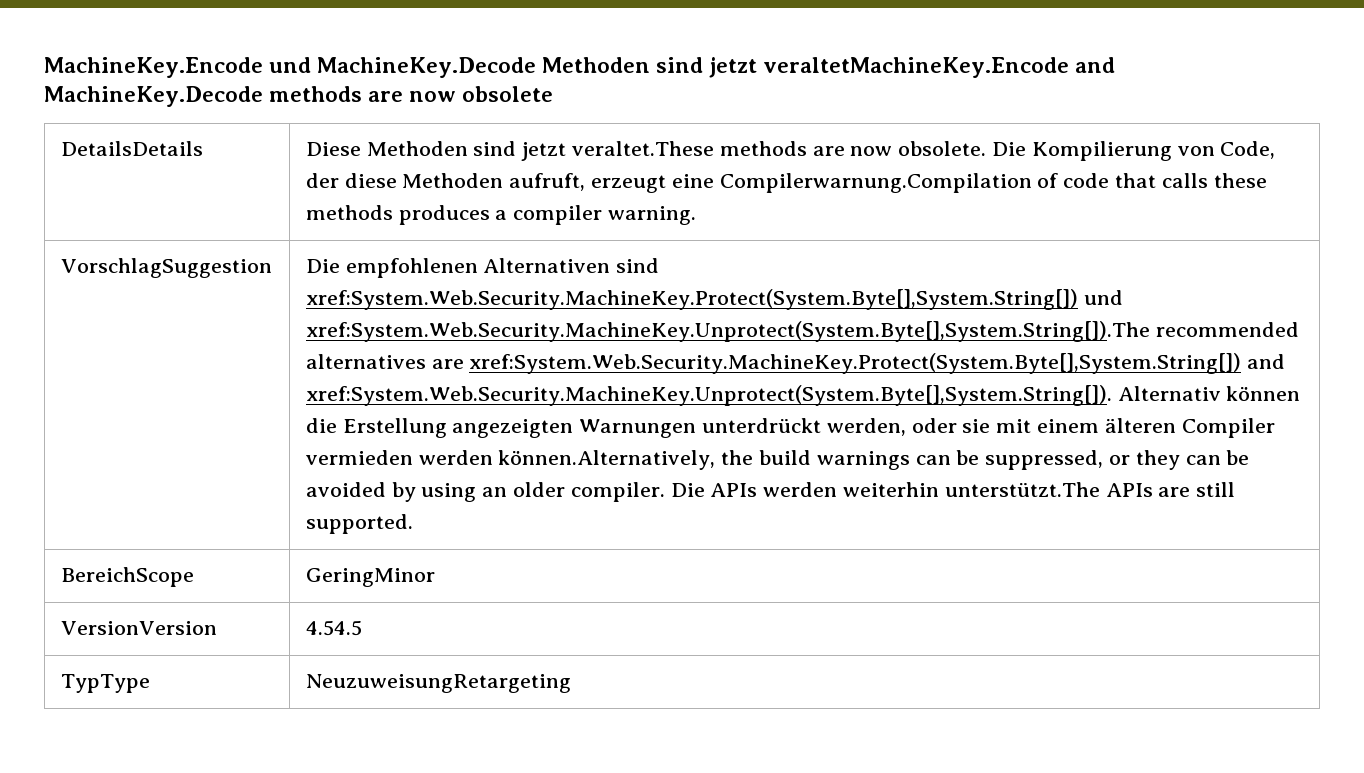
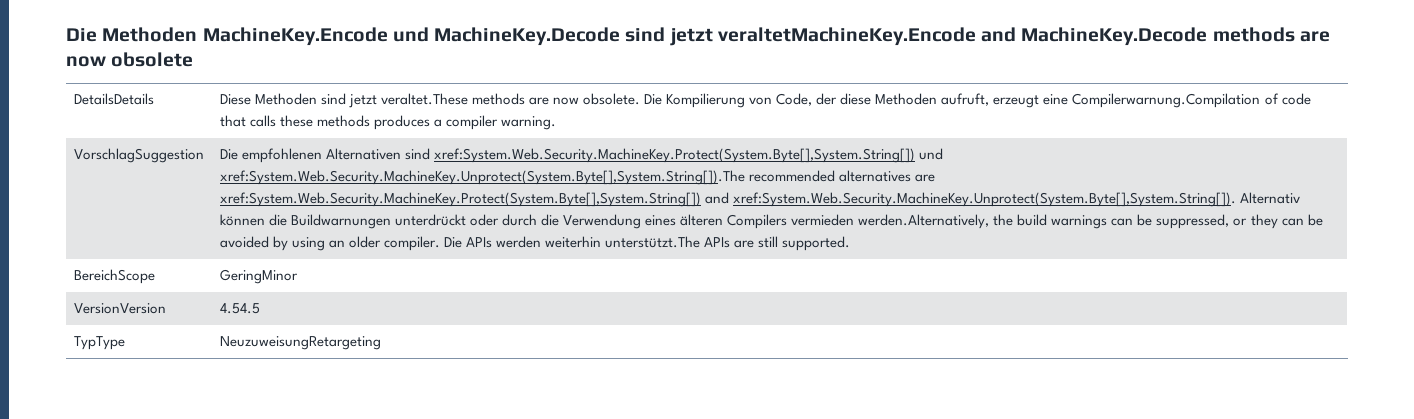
(44, 67) none -> [66,27,198,42] Die Methoden
[542,57,651,73] Methoden -> (621, 36) none
[342,418,1275,438] [305,450,716,470] Erstellung angezeigten Warnungen unterdrückt werden, oder sie mit einem älteren Compiler vermieden werden können.Alternatively, -> [290,214,990,229] Buildwarnungen unterdrückt oder durch die Verwendung eines älteren Compilers vermieden werden.Alternatively,

